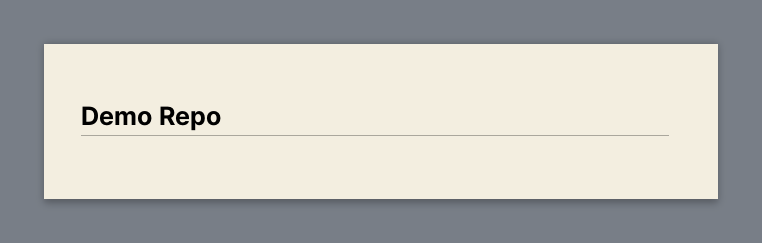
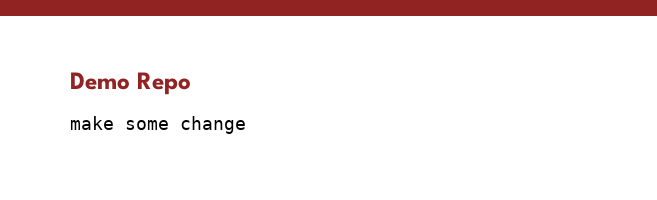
(222, 118) none -> [70,116,246,134] // make some change

